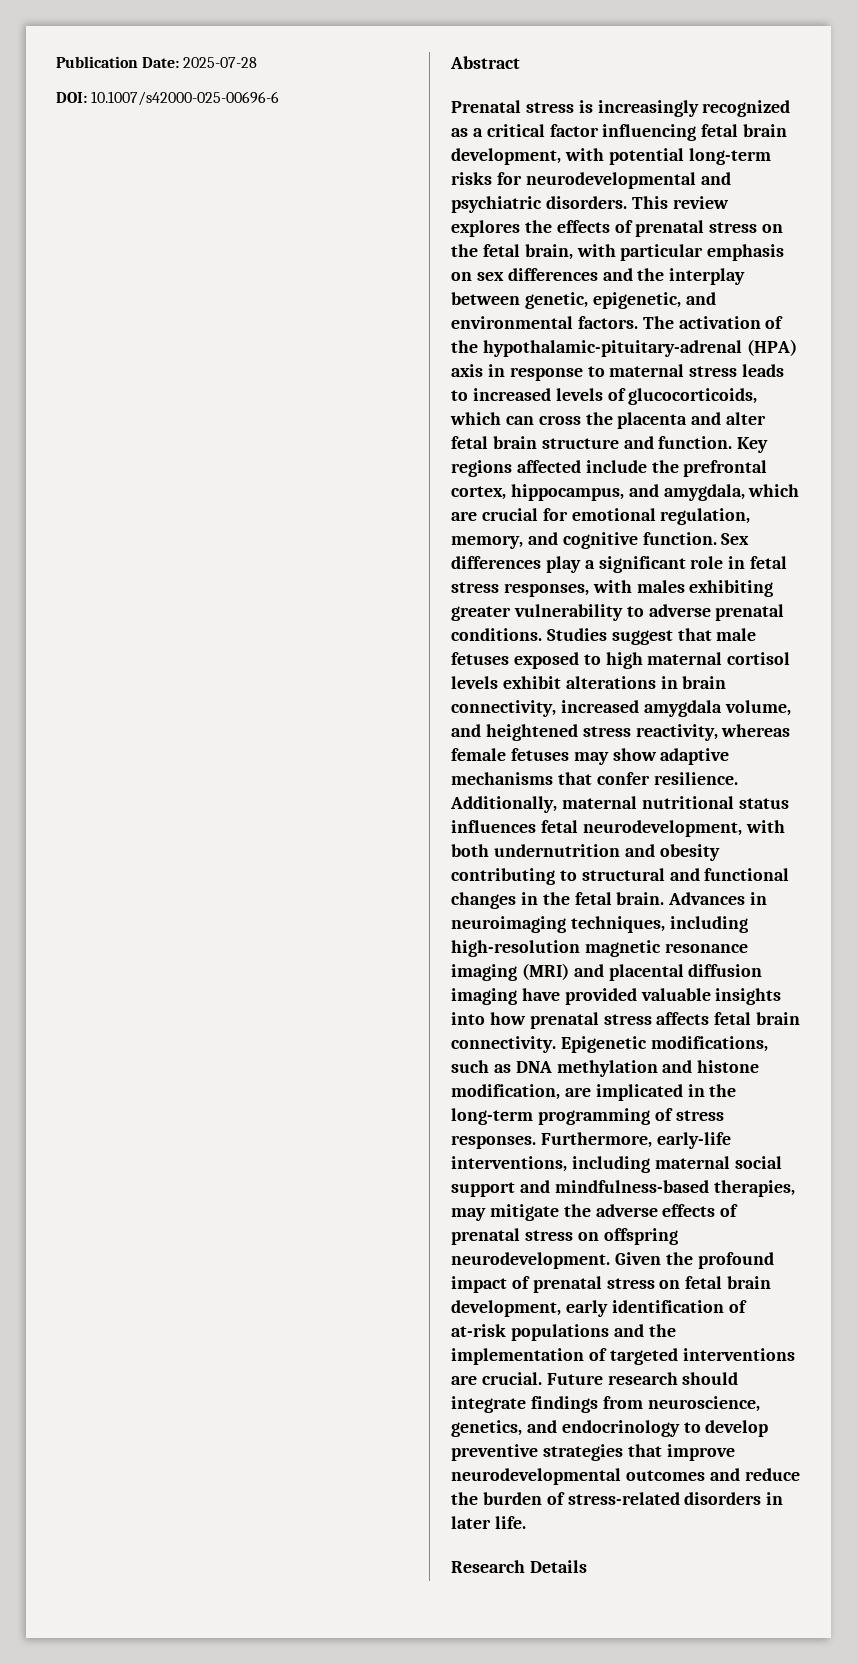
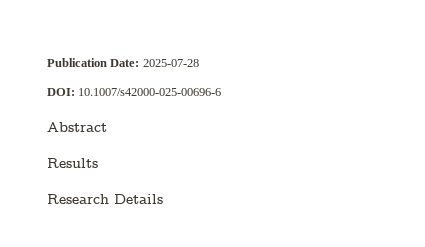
[451,100,791,117] [451,124,788,141] [451,148,771,165] [451,172,731,189] [451,196,729,213] [451,220,784,237] [451,244,785,261] [451,268,746,285] [451,292,716,309] [451,316,784,329] [451,339,797,357] [451,364,785,381] [451,388,758,405] [450,412,767,429] [451,436,769,453] [451,460,768,477] [451,484,800,501] [451,508,751,525] [451,532,750,549] [451,556,788,573] [451,580,774,597] [451,604,785,621] [451,628,757,645] [451,652,791,669] [451,676,727,689] [451,700,791,717] [451,724,791,741] [451,748,730,765] [451,772,738,785] [450,796,789,813] [451,820,785,837] [451,844,720,861] [451,868,790,885] [451,892,768,909] [451,916,748,933] [451,940,748,957] [451,963,763,981] [451,988,782,1005] [451,1012,801,1029] [451,1036,768,1053] [451,1060,760,1077] [451,1084,737,1101] [451,1108,724,1125] [451,1132,731,1149] [451,1156,782,1173] [451,1180,795,1197] [451,1204,739,1221] [451,1228,678,1245] [451,1252,774,1269] [451,1276,772,1293] [451,1300,747,1317] [451,1324,676,1341] [451,1348,795,1365] [451,1372,739,1385] [451,1396,760,1413] [451,1420,769,1437] [451,1444,735,1461] [451,1468,800,1485] [451,1492,784,1505] [451,1516,526,1529] Prenatal stress is increasingly recognized as a critical factor influencing fetal brain development, with potential long-term risks for neurodevelopmental and psychiatric disorders. This review explores the effects of prenatal stress on the fetal brain, with particular emphasis on sex differences and the interplay between genetic, epigenetic, and environmental factors. The activation of the hypothalamic-pituitary-adrenal (HPA) axis in response to maternal stress leads to increased levels of glucocorticoids, which can cross the placenta and alter fetal brain structure and function. Key regions affected include the prefrontal cortex, hippocampus, and amygdala, which are crucial for emotional regulation, memory, and cognitive function. Sex differences play a significant role in fetal stress responses, with males exhibiting greater vulnerability to adverse prenatal conditions. Studies suggest that male fetuses exposed to high maternal cortisol levels exhibit alterations in brain connectivity, increased amygdala volume, and heightened stress reactivity, whereas female fetuses may show adaptive mechanisms that confer resilience. Additionally, maternal nutritional status influences fetal neurodevelopment, with both undernutrition and obesity contributing to structural and functional changes in the fetal brain. Advances in neuroimaging techniques, including high-resolution magnetic resonance imaging (MRI) and placental diffusion imaging have provided valuable insights into how prenatal stress affects fetal brain connectivity. Epigenetic modifications, such as DNA methylation and histone modification, are implicated in the long-term programming of stress responses. Furthermore, early-life interventions, including maternal social support and mindfulness-based therapies, may mitigate the adverse effects of prenatal stress on offspring neurodevelopment. Given the profound impact of prenatal stress on fetal brain development, early identification of at-risk populations and the implementation of targeted interventions are crucial. Future research should integrate findings from neuroscience, genetics, and endocrinology to develop preventive strategies that improve neurodevelopmental outcomes and reduce the burden of stress-related disorders in later life. -> [47,158,98,168] Results

